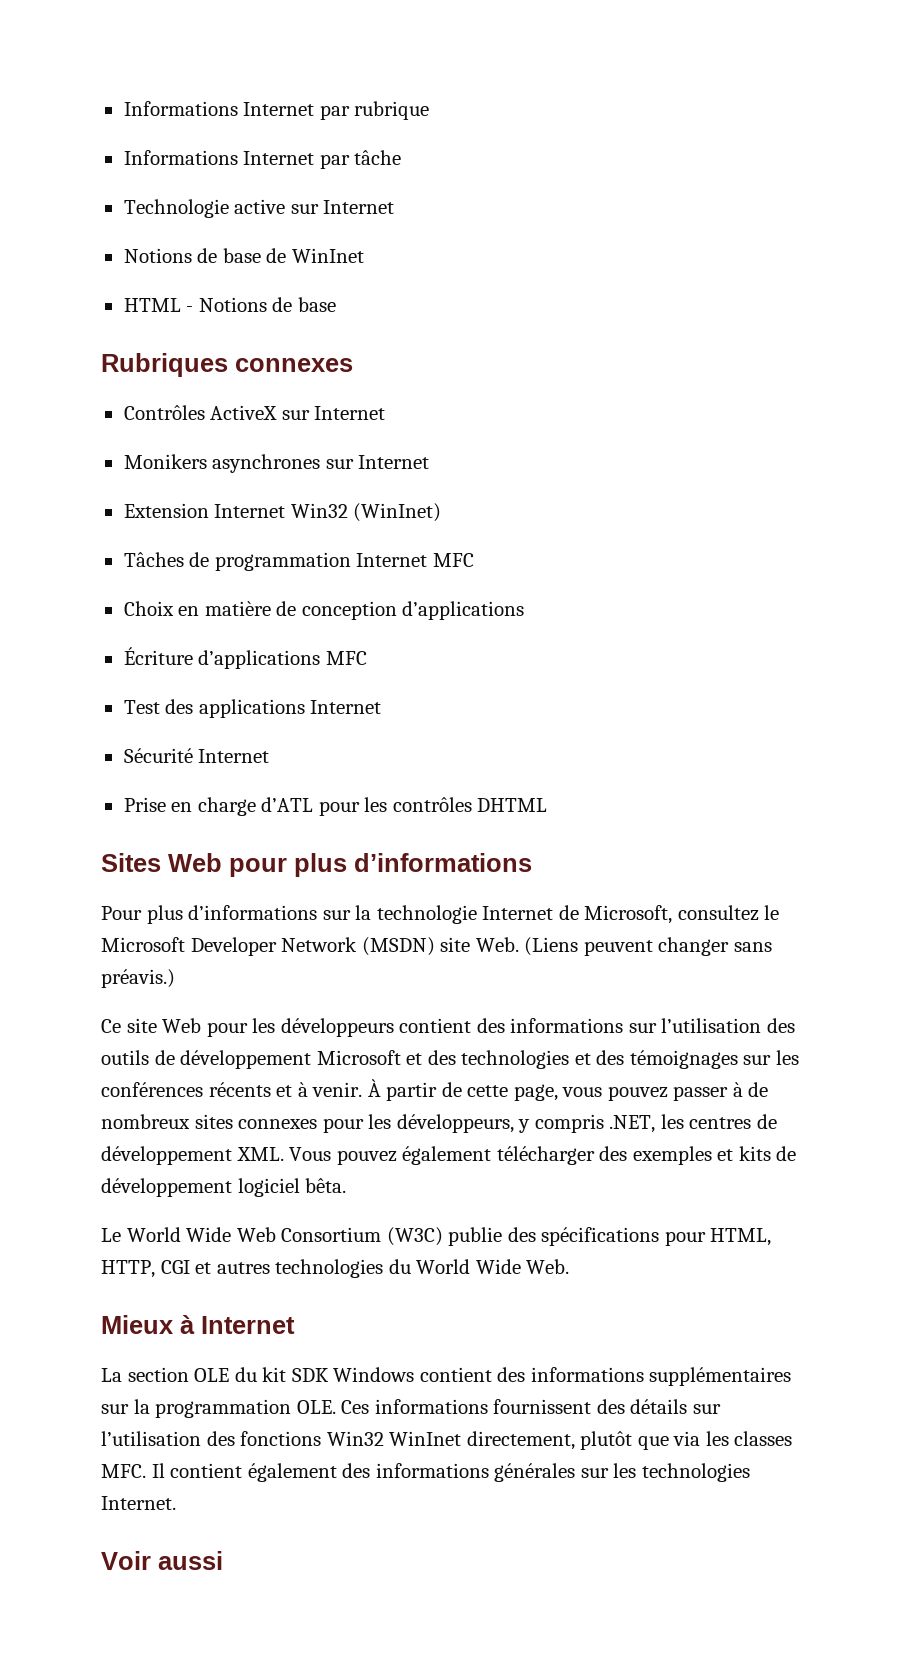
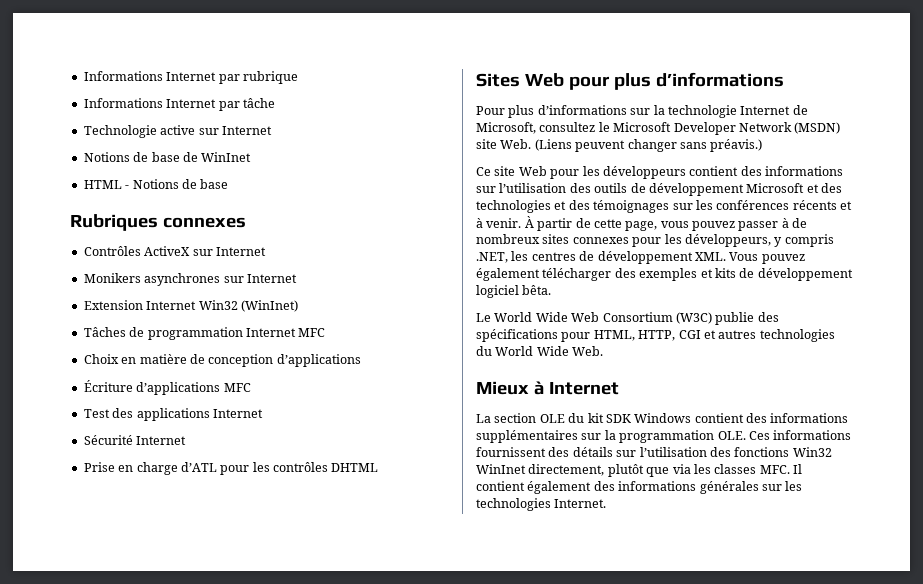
[101,1551,223,1570] // Voir aussi -> (607, 503) none

